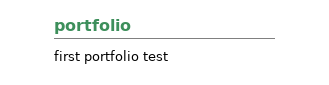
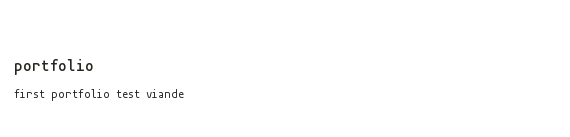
(168, 56) none -> [146,89,184,98] viande

